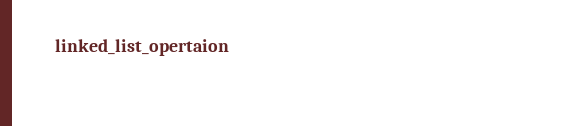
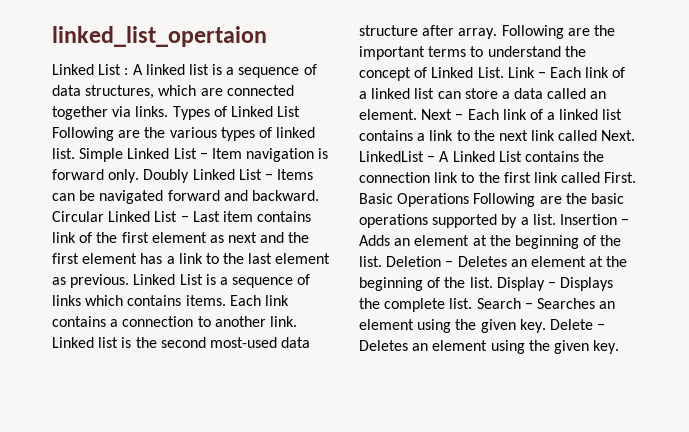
(229, 47) none -> [52,64,317,78] [52,85,294,99] [52,106,301,120] [52,127,316,141] [52,148,329,162] [52,169,314,183] [52,190,319,204] [52,211,312,222] [52,232,310,243] [52,253,331,264] [52,274,311,288] [52,295,289,306] [52,316,297,327] [52,337,311,348] [359,25,615,39] [359,46,586,60] [359,67,626,81] [359,88,607,99] [359,109,623,120] [359,130,636,141] [359,151,605,162] [359,172,637,183] [359,193,624,207] [359,214,630,228] [359,235,622,249] [359,256,628,267] [359,277,614,291] [359,298,616,312] [359,319,606,333] [359,340,620,354] // Linked List : A linked list is a sequence of data structures, which are connected together via links. Types of Linked List Following are the various types of linked list. Simple Linked List − Item navigation is forward only. Doubly Linked List − Items can be navigated forward and backward. Circular Linked List − Last item contains link of the first element as next and the first element has a link to the last element as previous. Linked List is a sequence of links which contains items. Each link contains a connection to another link. Linked list is the second most-used data structure after array. Following are the important terms to understand the concept of Linked List. Link − Each link of a linked list can store a data called an element. Next − Each link of a linked list contains a link to the next link called Next. LinkedList − A Linked List contains the connection link to the first link called First. Basic Operations Following are the basic operations supported by a list. Insertion − Adds an element at the beginning of the list. Deletion − Deletes an element at the beginning of the list. Display − Displays the complete list. Search − Searches an element using the given key. Delete − Deletes an element using the given key.

